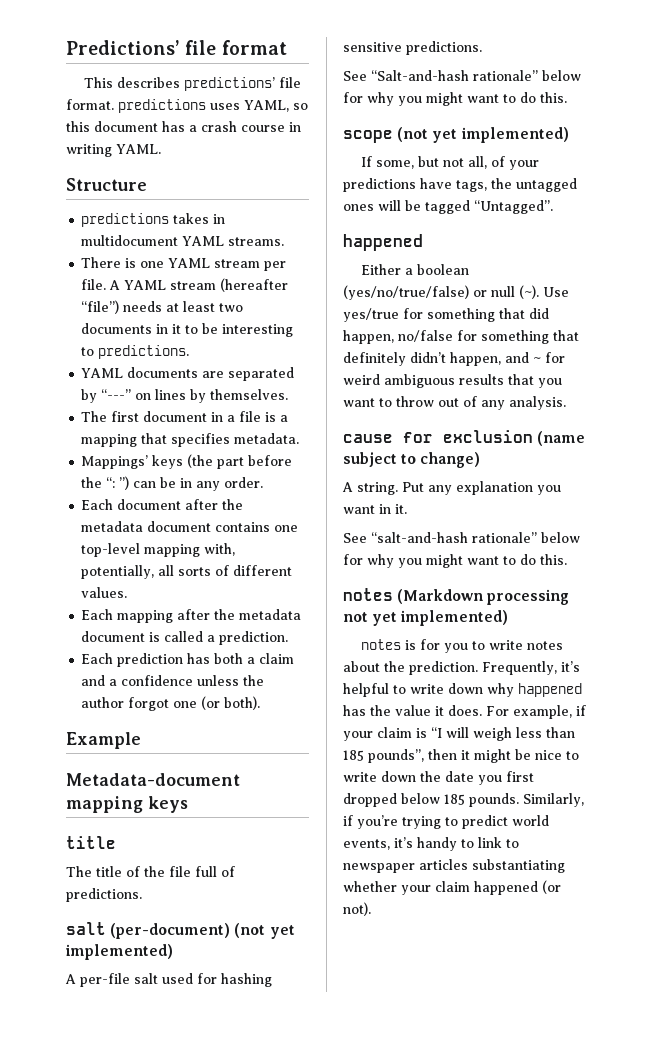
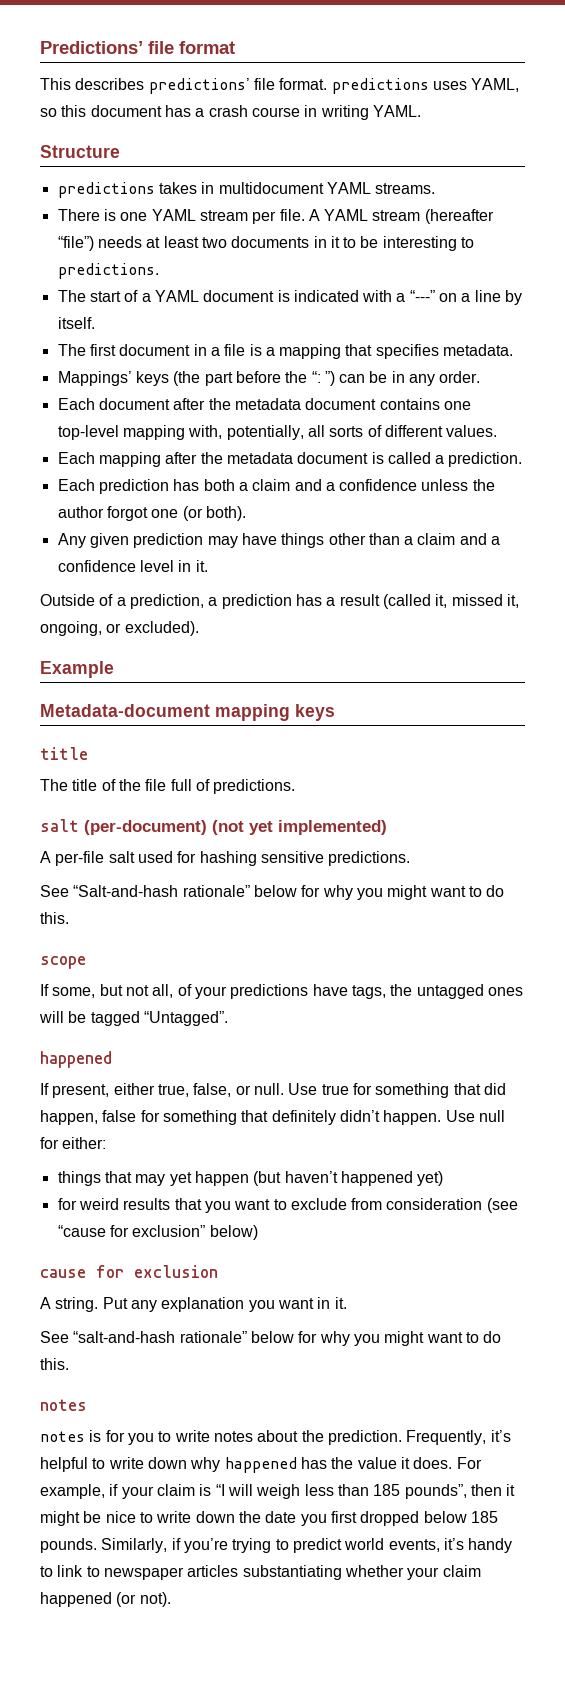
[81,367,295,381] [81,389,289,403] YAML documents are separated by “---” on lines by themselves. -> [57,290,523,305] [57,317,95,329] The start of a YAML document is indicated with a “---” on a line by itself.
(261, 703) none -> [57,533,501,548] [57,560,208,572] [40,594,519,609] [40,621,199,636] // Any given prediction may have things other than a claim and a confidence level in it. // Outside of a prediction, a prediction has a result (called it, missed it, ongoing, or excluded).
[397,127,569,143] (not yet implemented) -> (86, 962) none
[361,264,470,275] [343,285,569,300] [343,308,399,322] Either a boolean (yes/no/true/false) or null (~). Use yes/true -> [40,1083,349,1098] If present, either true, false, or null. Use true
[398,330,453,342] no/false -> [102,1110,137,1122] false
[450,352,541,366] happen, and ~ -> [383,1110,505,1125] [40,1137,107,1149] [57,1171,444,1186] happen. Use null for either: // things that may yet happen (but haven’t happened yet) //
[384,374,455,388] ambiguous -> (119, 1204) none
[396,396,566,410] throw out of any analysis. -> [290,1198,518,1213] [57,1225,258,1240] exclude from consideration (see “cause for exclusion” below)
[537,431,586,446] [343,452,481,468] (name subject to change) -> (218, 1271) none
[397,589,570,605] [343,610,509,626] (Markdown processing not yet implemented) -> (87, 1405) none

